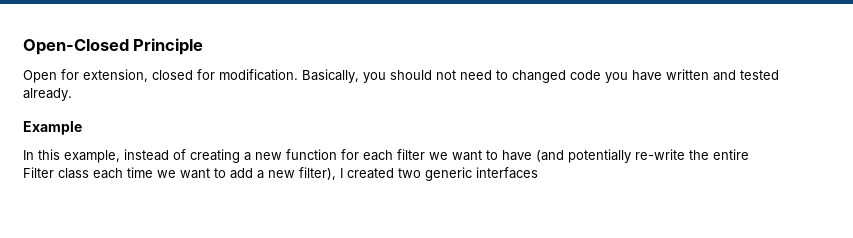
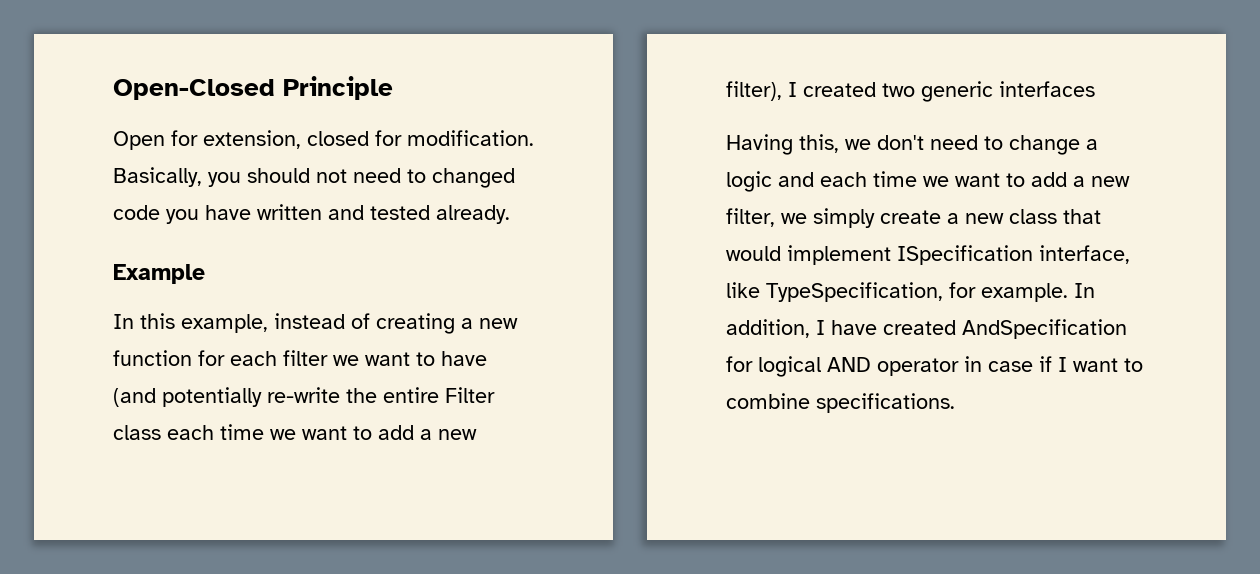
(538, 173) none -> [726,134,1098,155] [726,171,1130,192] [726,208,1101,228] [726,245,1130,265] [726,282,1095,302] [726,319,1127,339] [726,356,1143,377] [726,393,955,413] // Having this, we don't need to change a logic and each time we want to add a new filter, we simply create a new class that would implement ISpecification interface, like TypeSpecification, for example. In addition, I have created AndSpecification for logical AND operator in case if I want to combine specifications.

